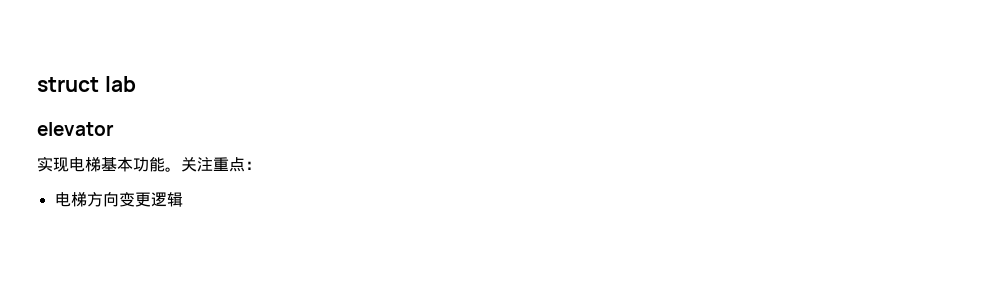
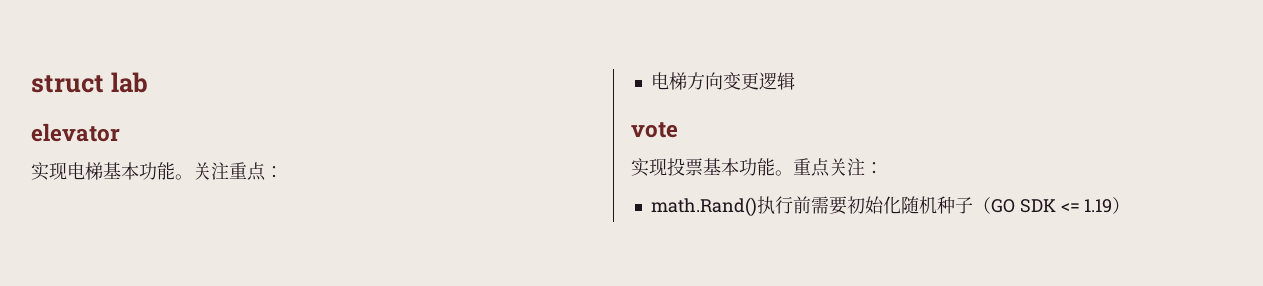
(183, 199) none -> [631,122,678,138] [631,158,883,177] [650,196,1131,217] // vote // 实现投票基本功能。重点关注： // math.Rand()执行前需要初始化随机种子（GO SDK <= 1.19）

